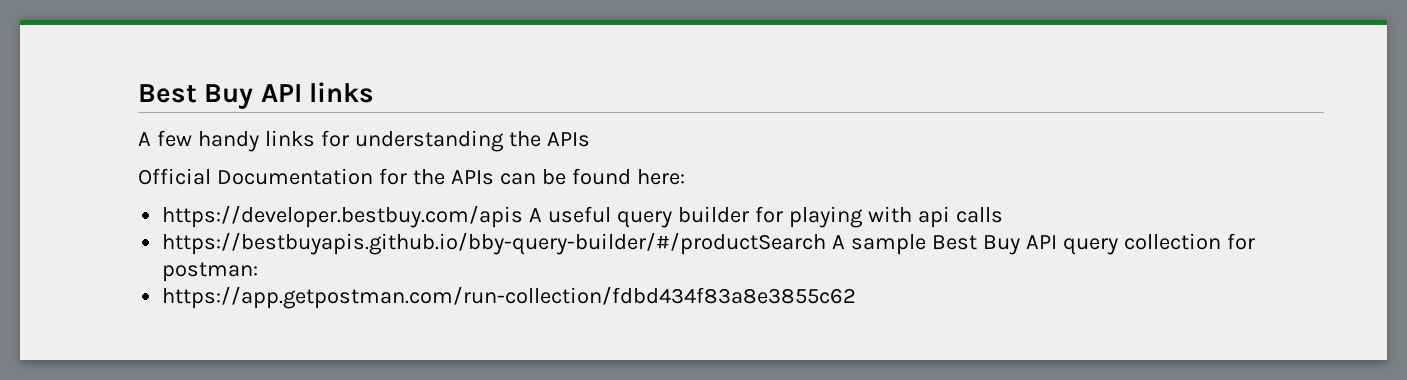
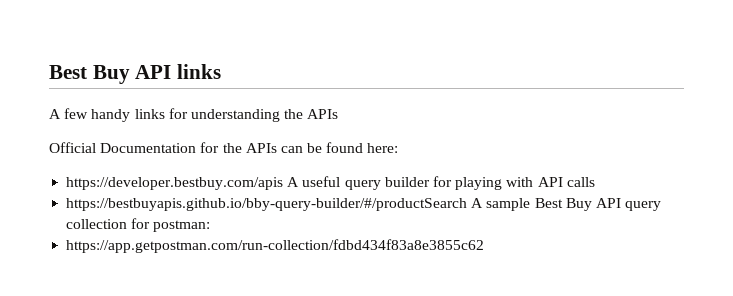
[917,206,950,228] api -> [537,177,563,187] API

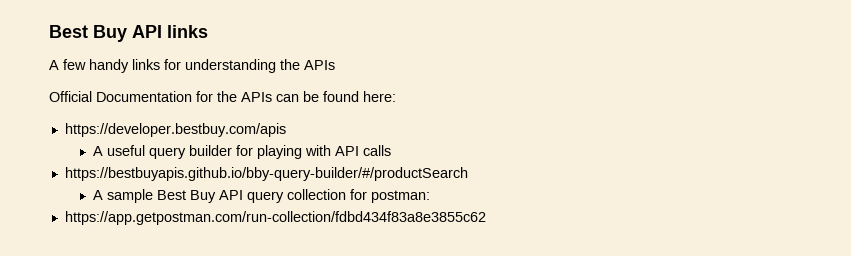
(284, 183) none -> (286, 130) //
(468, 204) none -> (468, 174) //

